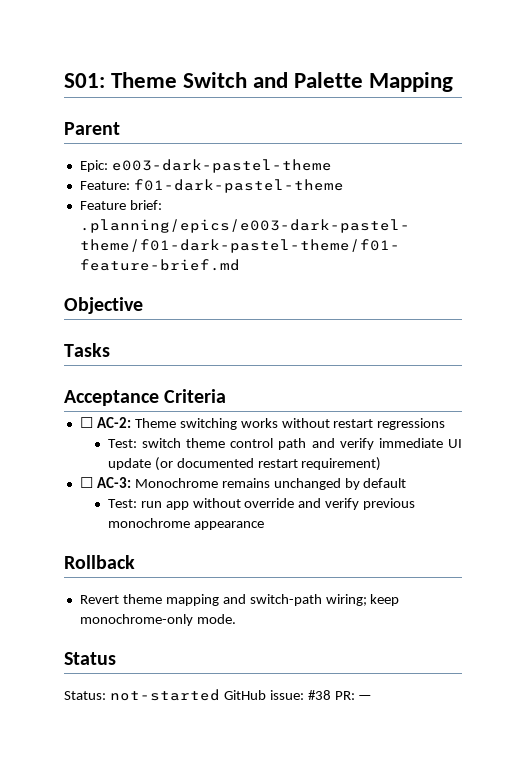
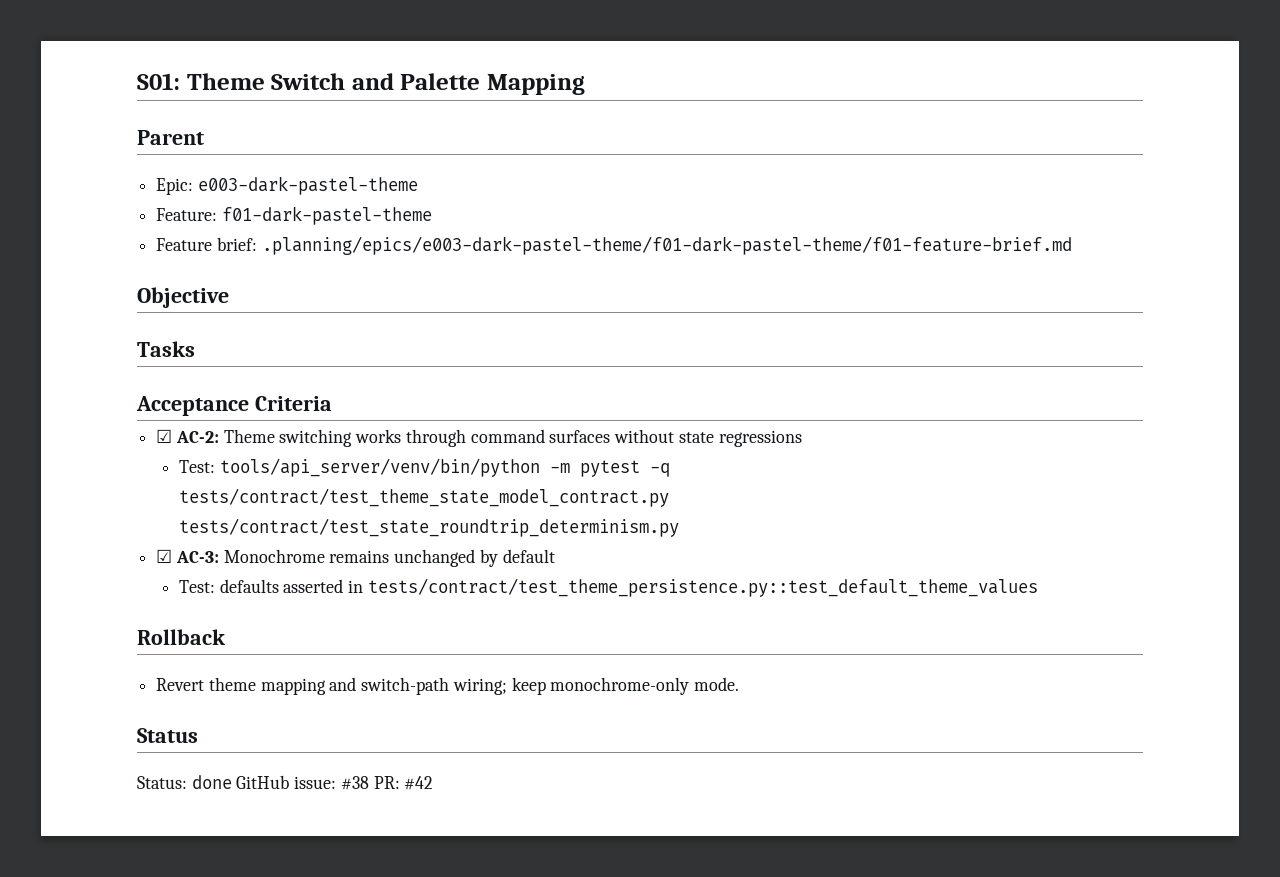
[79,417,93,428] ☐ -> [156,429,173,443] ☑
[281,418,446,430] [107,438,463,450] [107,457,382,471] [79,477,93,488] without restart regressions // Test: switch theme control path and verify immediate UI update (or documented restart requirement) // ☐ -> [405,429,802,447] [178,458,670,477] [178,488,669,507] [178,518,679,537] [156,549,173,563] through command surfaces without state regressions // Test: tools/api_server/venv/bin/python -m pytest -q tests/contract/test_theme_state_model_contract.py tests/contract/test_state_roundtrip_determinism.py // ☑
[140,498,416,510] [107,518,264,530] run app without override and verify previous monochrome appearance -> [219,578,1038,597] defaults asserted in tests/contract/test_theme_persistence.py::test_default_theme_values
[109,689,220,701] not-started -> [191,775,232,789] done
[358,695,373,700] — -> [404,776,434,790] #42

